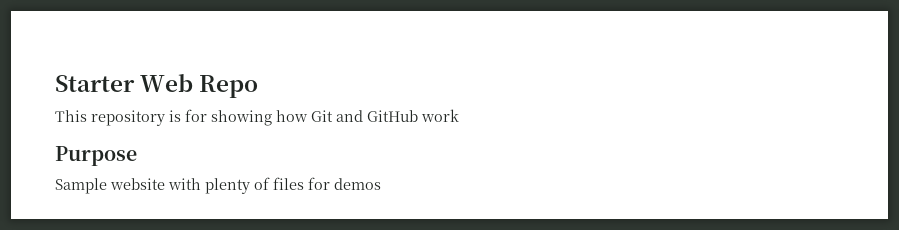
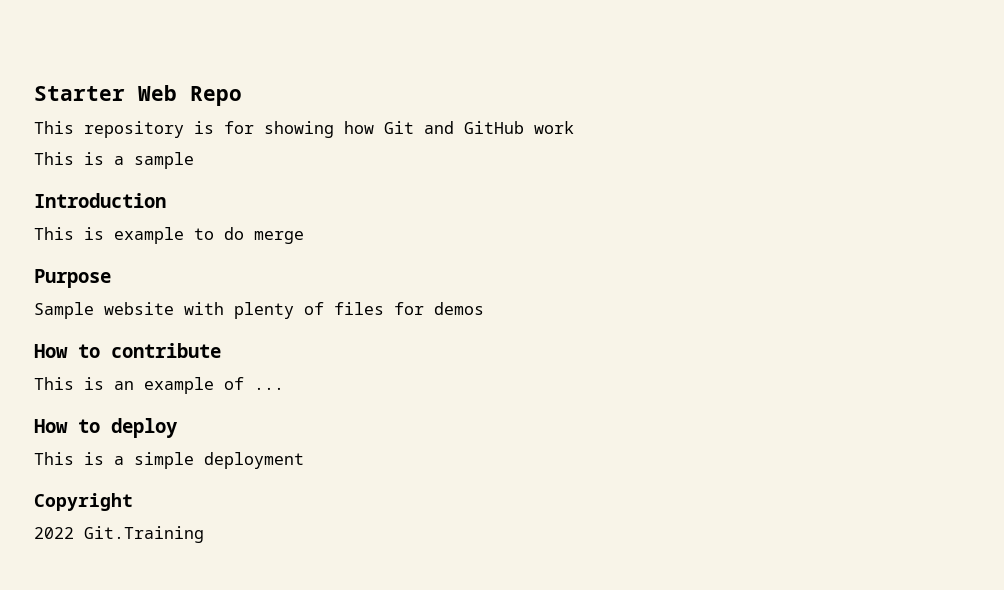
(459, 115) none -> [34,152,194,169] [34,193,166,208] [34,227,304,244] // This is a sample // Introduction // This is example to do merge
(381, 184) none -> [34,343,221,358] [34,377,284,394] [34,418,178,438] [34,452,304,469] [34,493,133,511] [34,526,204,543] // How to contribute // This is an example of ... // How to deploy // This is a simple deployment // Copyright // 2022 Git.Training

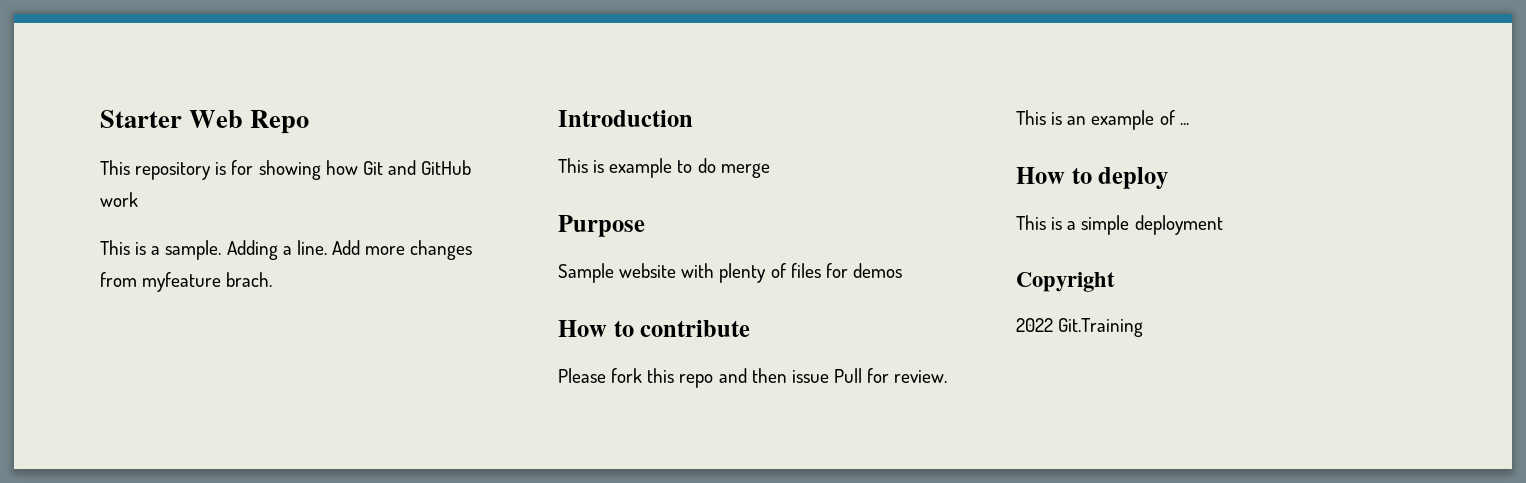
[134,152,194,169] sample -> [165,240,473,260] [100,272,273,292] sample. Adding a line. Add more changes from myfeature brach.
(221, 350) none -> [558,368,948,388] Please fork this repo and then issue Pull for review.

